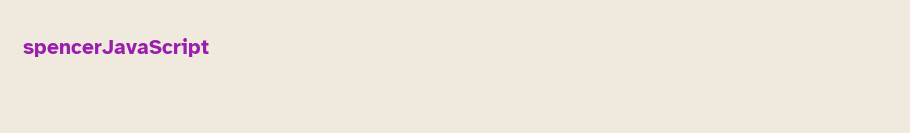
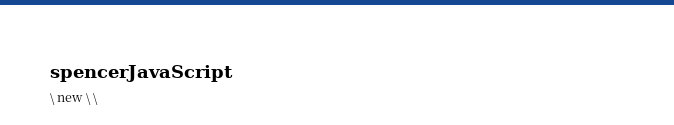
(209, 47) none -> [50,93,99,105] // \ new \ \

